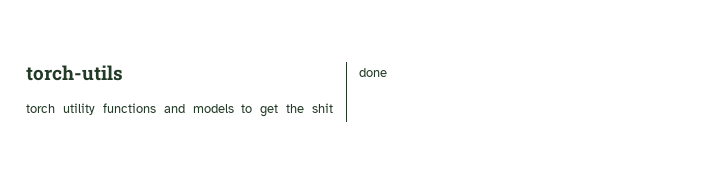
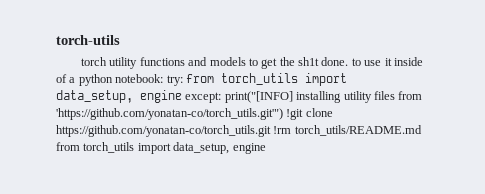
[312,103,333,113] [359,68,387,77] shit done -> [298,57,423,66] [56,73,347,86] [56,90,423,103] [56,108,333,120] [56,125,422,137] [56,142,266,154] sh1t done. to use it inside of a python notebook: try: from torch_utils import data_setup, engine except: print("[INFO] installing utility files from 'https://github.com/yonatan-co/torch_utils.git'") !git clone https://github.com/yonatan-co/torch_utils.git !rm torch_utils/README.md from torch_utils import data_setup, engine

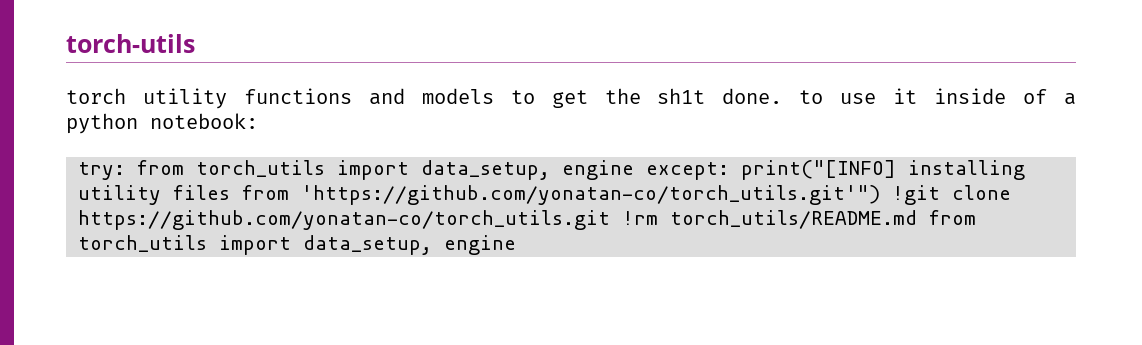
(164, 78) none -> (258, 121) //

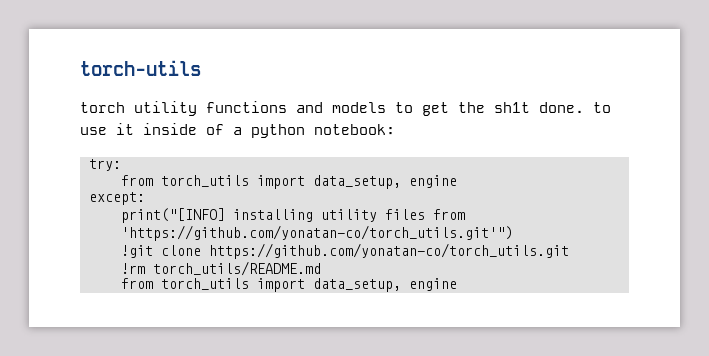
[137,160,634,180] from torch_utils import data_setup, engine -> [121,175,457,189] // from torch_utils import data_setup, engine //
(729, 171) none -> (145, 198) //
(880, 195) none -> (513, 233) //
(610, 220) none -> (569, 251) //
(917, 219) none -> (321, 268) //

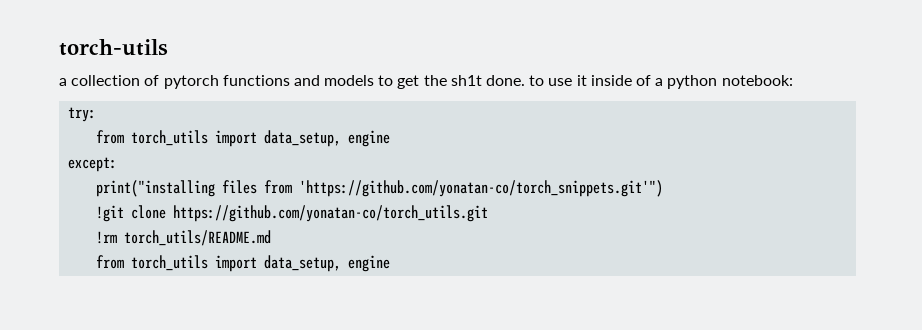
[80,101,197,116] torch utility -> [59,75,219,89] a collection of pytorch
[121,208,377,223] print("[INFO] installing utility -> [96,180,216,197] print("installing
[121,225,513,241] 'https://github.com/yonatan-co/torch_utils.git'") -> [299,180,664,197] 'https://github.com/yonatan-co/torch_snippets.git'")

